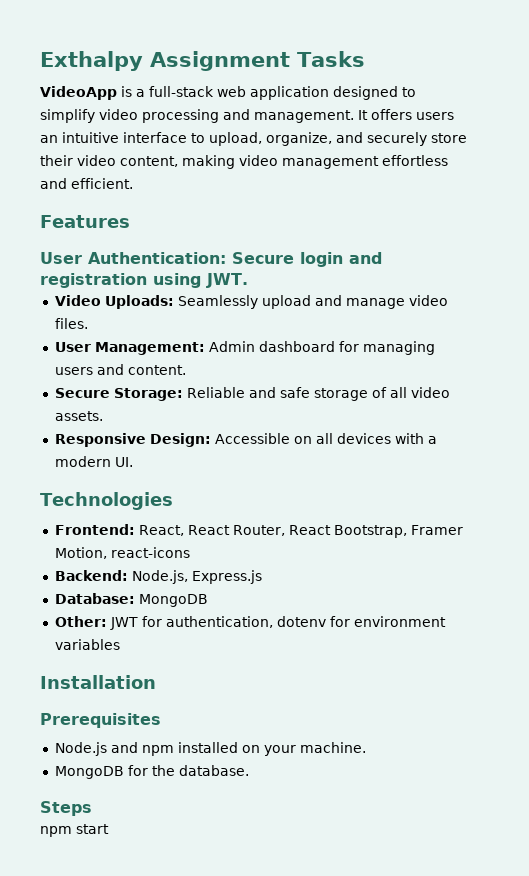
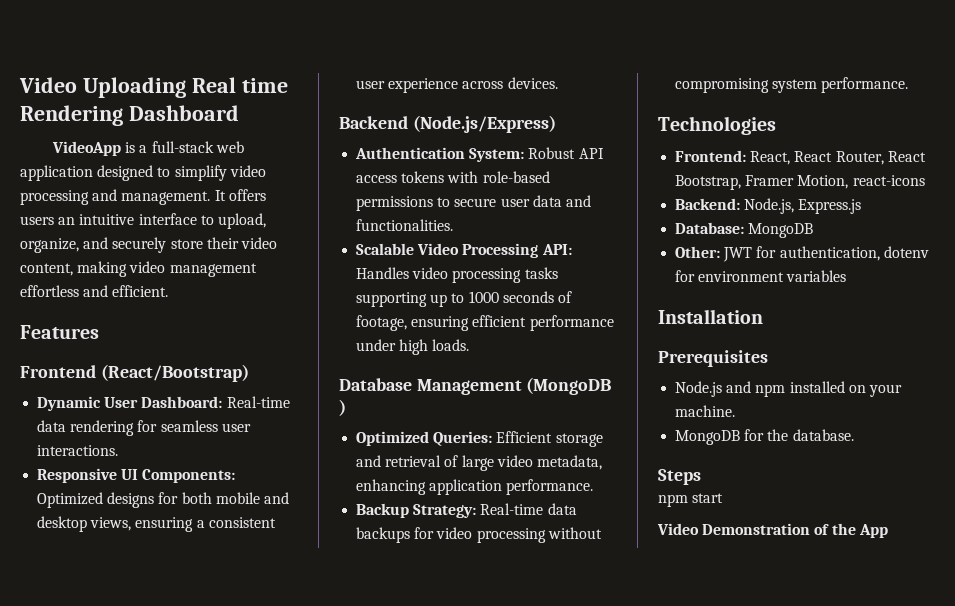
[40,51,365,71] Exthalpy Assignment Tasks -> [19,77,288,98] [20,105,239,126] Video Uploading Real time Rendering Dashboard
[40,252,382,267] [40,273,248,288] [54,295,448,309] [54,318,88,329] [54,341,435,355] [54,364,186,375] [54,387,450,401] [54,411,103,421] [54,433,437,447] [54,456,133,467] User Authentication: Secure login and registration using JWT. // Video Uploads: Seamlessly upload and manage video files. // User Management: Admin dashboard for managing users and content. // Secure Storage: Reliable and safe storage of all video assets. // Responsive Design: Accessible on all devices with a modern UI. -> [20,364,249,382] [37,396,290,411] [37,420,251,436] [37,445,119,456] [37,468,236,483] [37,492,289,508] [37,516,276,532] [356,77,558,93] [339,115,556,133] [355,147,604,162] [356,171,550,183] [356,195,591,211] [356,219,454,231] [356,243,572,258] [356,267,558,283] [356,291,572,307] [356,315,614,331] [356,339,470,355] [339,377,612,395] [339,399,346,416] [356,431,603,447] [356,455,602,471] [356,479,594,495] [356,503,577,518] [356,527,602,543] [675,77,909,93] Frontend (React/Bootstrap) // Dynamic User Dashboard: Real-time data rendering for seamless user interactions. // Responsive UI Components: Optimized designs for both mobile and desktop views, ensuring a consistent user experience across devices. // Backend (Node.js/Express) // Authentication System: Robust API access tokens with role-based permissions to secure user data and functionalities. // Scalable Video Processing API: Handles video processing tasks supporting up to 1000 seconds of footage, ensuring efficient performance under high loads. // Database Management (MongoDB ) // Optimized Queries: Efficient storage and retrieval of large video metadata, enhancing application performance. // Backup Strategy: Real-time data backups for video processing without compromising system performance.
(109, 829) none -> [657,523,888,538] // Video Demonstration of the App

